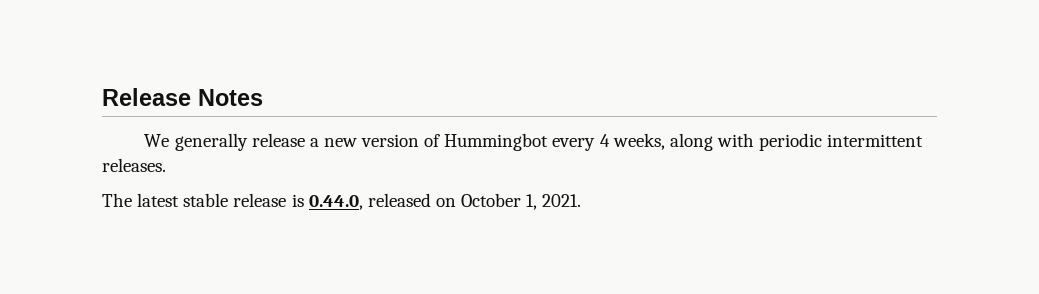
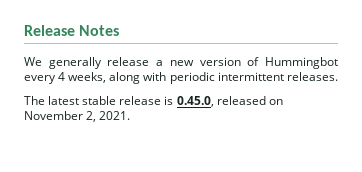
[308,195,363,210] 0.44.0, -> [176,96,214,107] 0.45.0,
[461,193,538,210] October 1, -> [24,111,97,122] November 2,

